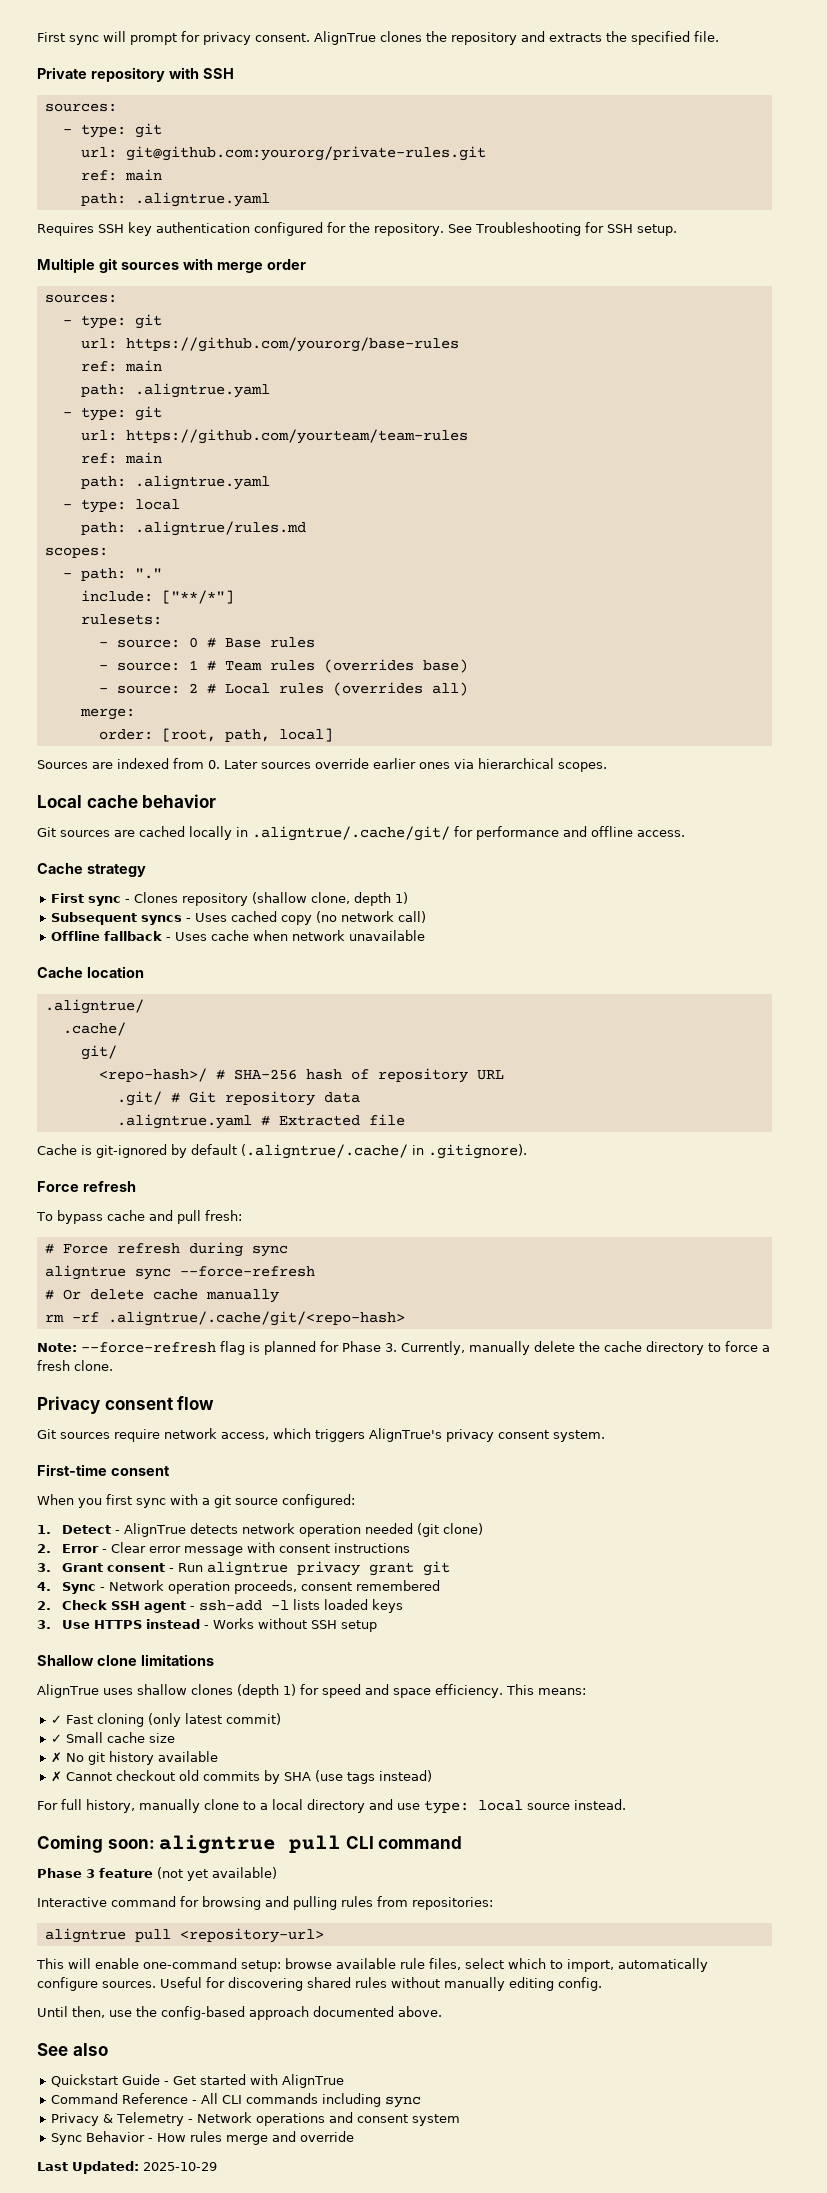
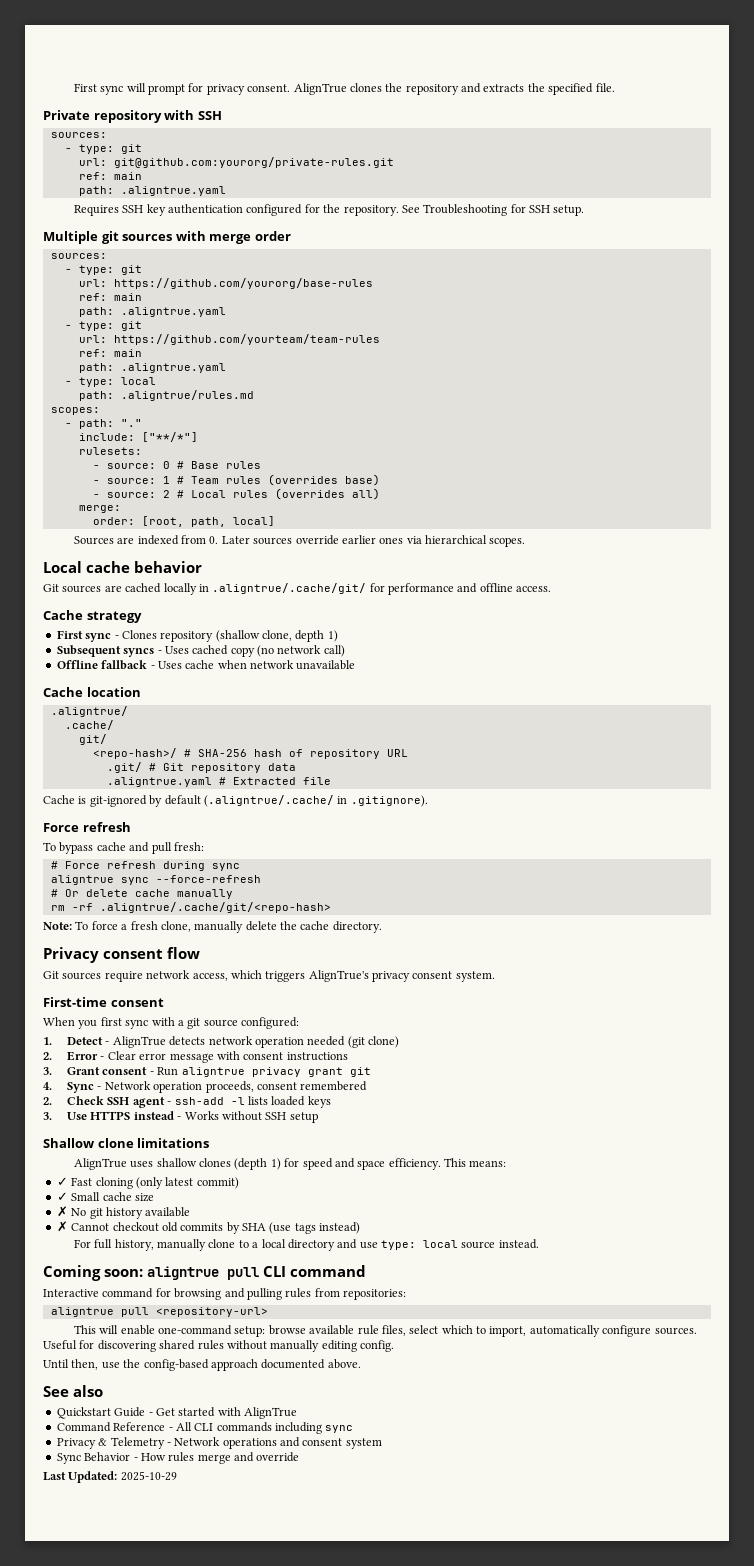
[81,1341,770,1355] [37,1360,113,1371] --force-refresh flag is planned for Phase 3. Currently, manually delete the cache directory to force a fresh clone. -> [75,921,382,933] To force a fresh clone, manually delete the cache directory.
[37,1867,277,1881] // Phase 3 feature (not yet available) -> (366, 1271) none

